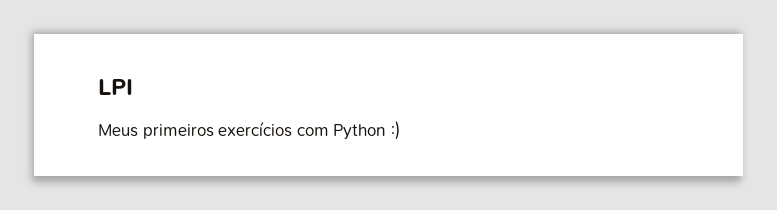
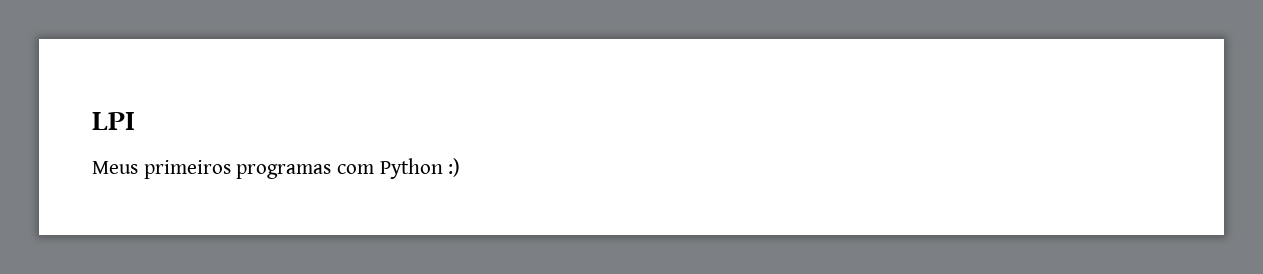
[218,121,293,137] exercícios -> [236,164,332,179] programas

